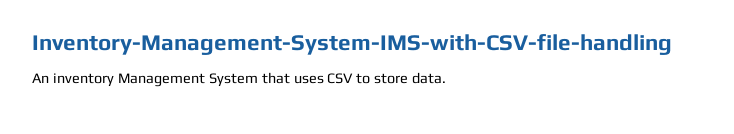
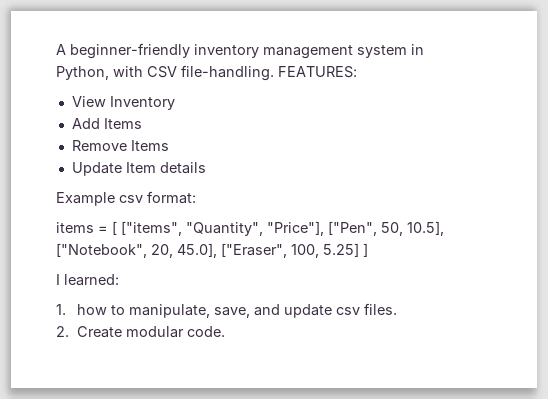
[32,34,672,55] [32,72,447,87] Inventory-Management-System-IMS-with-CSV-file-handling // An inventory Management System that uses CSV to store data. -> [56,43,424,59] [56,65,357,81] [71,96,175,110] [71,118,142,129] [71,140,169,151] [71,162,206,176] [56,191,196,206] [56,221,444,236] [56,243,368,258] [56,274,119,286] [56,303,398,318] [56,326,226,338] A beginner-friendly inventory management system in Python, with CSV file-handling. FEATURES: // View Inventory // Add Items // Remove Items // Update Item details // Example csv format: // items = [ ["items", "Quantity", "Price"], ["Pen", 50, 10.5], ["Notebook", 20, 45.0], ["Eraser", 100, 5.25] ] // I learned: // 1. how to manipulate, save, and update csv files. // 2. Create modular code.

